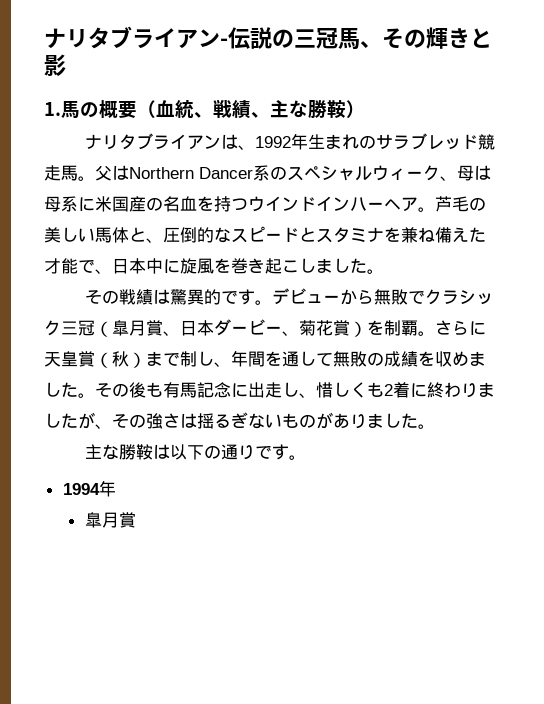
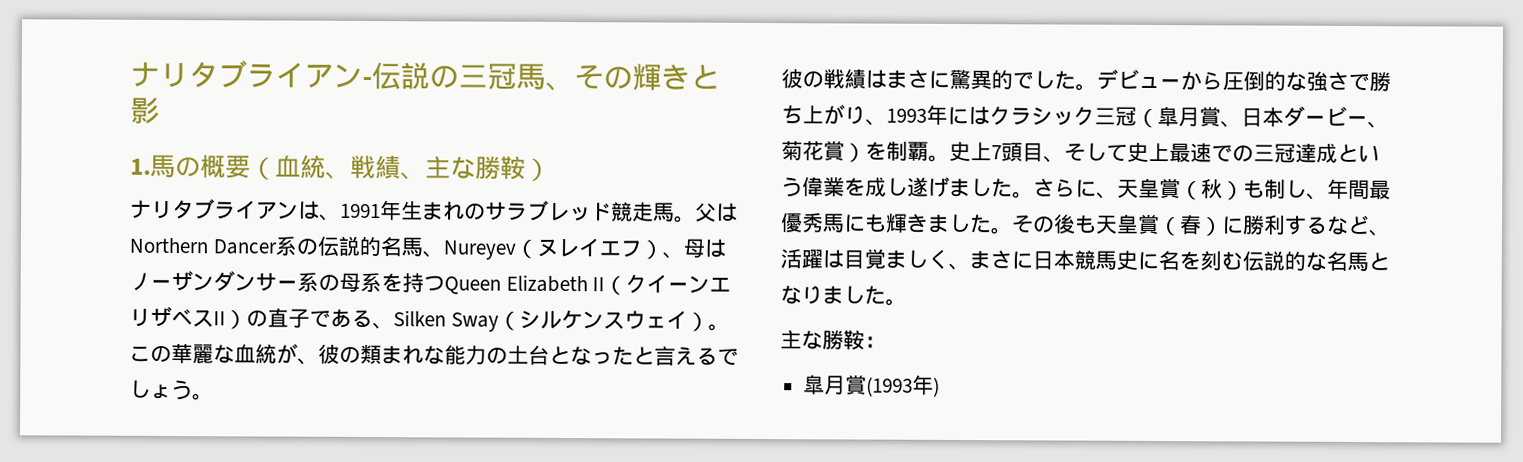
[254,136,291,148] 1992 -> [340,203,381,219] 1991
[287,165,491,181] [44,196,486,212] [44,226,486,243] [44,258,384,274] [84,290,102,304] スペシャルウィーク、母は母系に米国産の名血を持つウインドインハーヘア。芦毛の美しい馬体と、圧倒的なスピードとスタミナを兼ね備えた才能で、日本中に旋風を巻き起こしました。 // そ -> [316,235,726,260] [129,270,732,296] [129,306,730,332] [129,343,739,366] [129,379,214,401] [781,68,803,89] 伝説的名馬、Nureyev（ヌレイエフ）、母はノーザンダンサー系の母系を持つQueen Elizabeth II（クイーンエリザベスII）の直子である、Silken Sway（シルケンスウェイ）。この華麗な血統が、彼の類まれな能力の土台となったと言えるでしょう。 // 彼
(170, 296) none -> [886,69,950,89] まさに
[237,289,255,305] す -> [1033,70,1076,90] した
[373,289,425,305] 無敗で -> [1222,70,1391,92] [781,104,990,126] 圧倒的な強さで勝ち上がり、1993年には
[435,320,486,336] さらに -> [949,141,1380,163] [781,176,1118,199] 史上7頭目、そして史上最速での三冠達成という偉業を成し遂げました。さらに、
[146,351,180,366] まで -> [1243,179,1265,199] も
[265,351,486,367] [44,382,495,398] [44,412,350,429] を通して無敗の成績を収めました。その後も有馬記念に出走し、惜しくも2着に終わりましたが、その強さは揺るぎないものがあ -> [1369,180,1391,200] [780,212,1391,237] [780,248,1390,272] [780,285,802,305] 最優秀馬にも輝きました。その後も天皇賞（春）に勝利するなど、活躍は目覚ましく、まさに日本競馬史に名を刻む伝説的な名馬とな
[152,444,306,460] [62,480,116,497] [84,512,136,528] は以下の通りです。 // 1994年 // 皐月賞 -> [864,336,886,348] [803,374,941,397] ： // 皐月賞(1993年)

